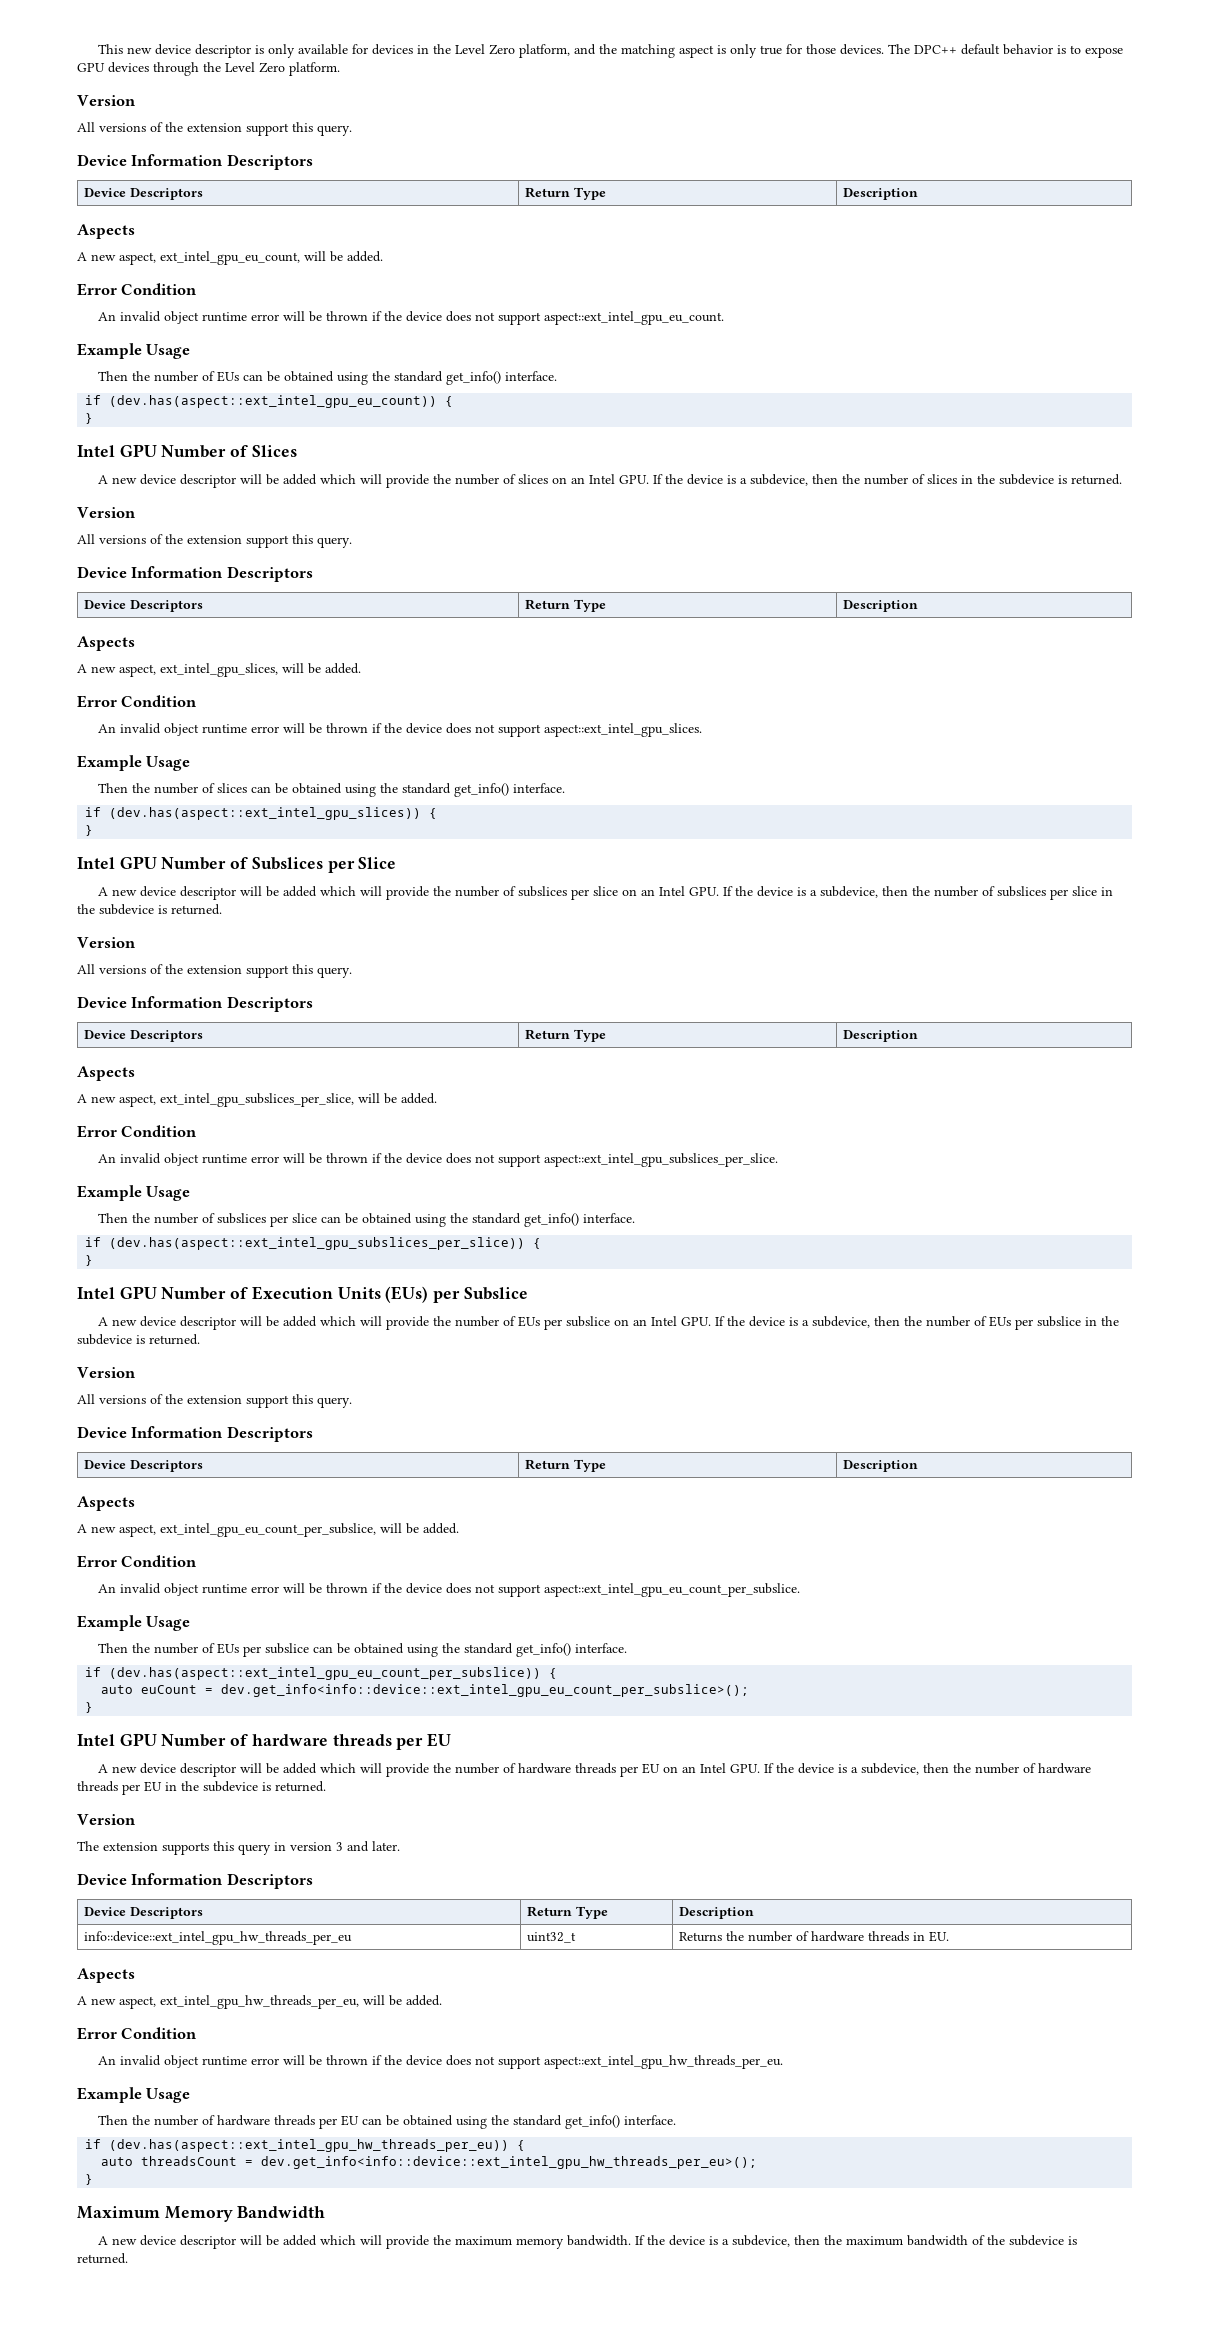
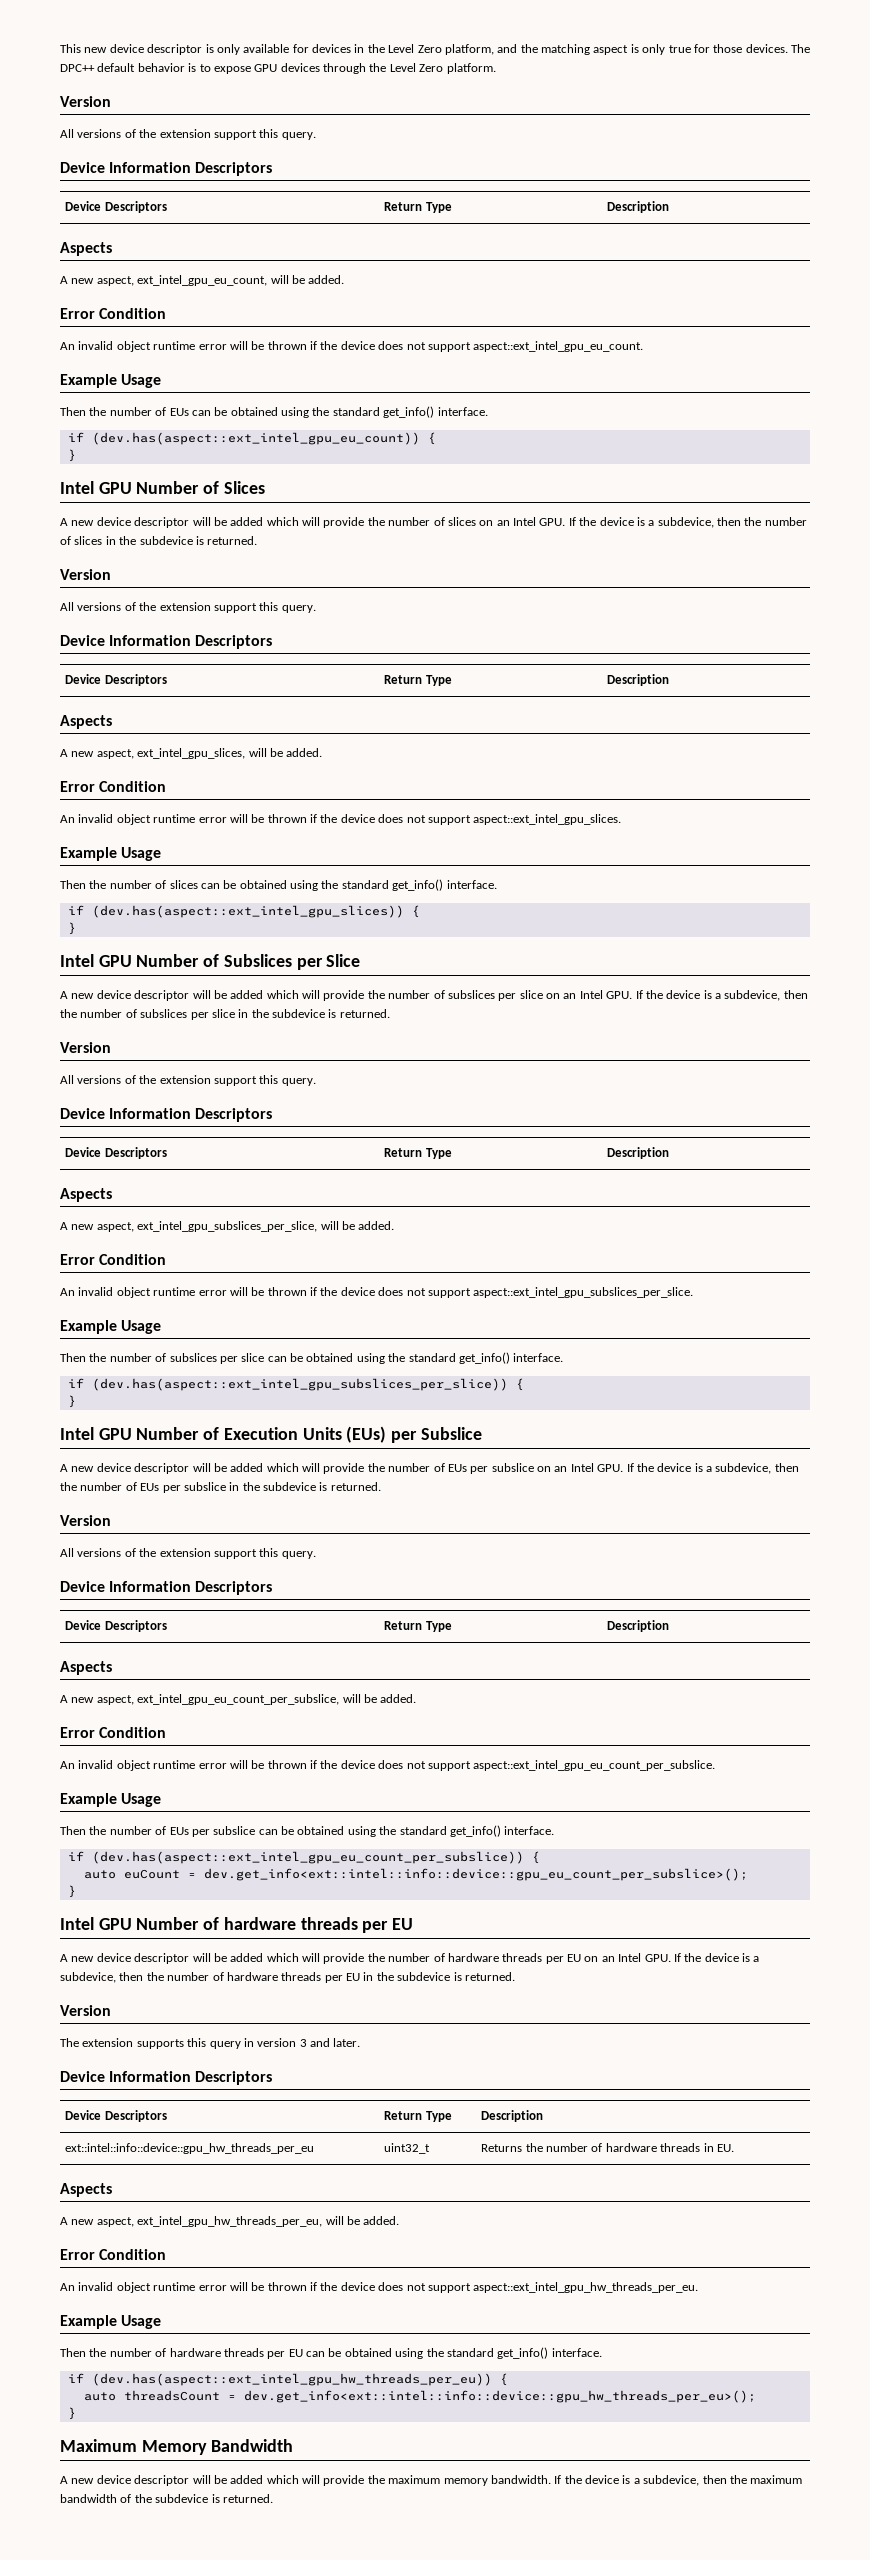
[221,1684,750,1697] dev.get_info<info::device::ext_intel_gpu_eu_count_per_subslice>(); -> [203,1868,748,1881] dev.get_info<ext::intel::info::device::gpu_eu_count_per_subslice>();
[83,1931,352,1945] info::device::ext_intel_gpu_hw_threads_per_eu -> [65,2143,315,2154] ext::intel::info::device::gpu_hw_threads_per_eu
[261,2156,758,2169] dev.get_info<info::device::ext_intel_gpu_hw_threads_per_eu>(); -> [243,2390,756,2403] dev.get_info<ext::intel::info::device::gpu_hw_threads_per_eu>();

